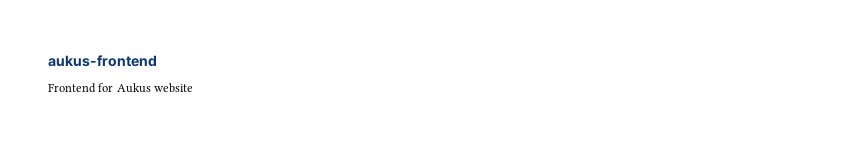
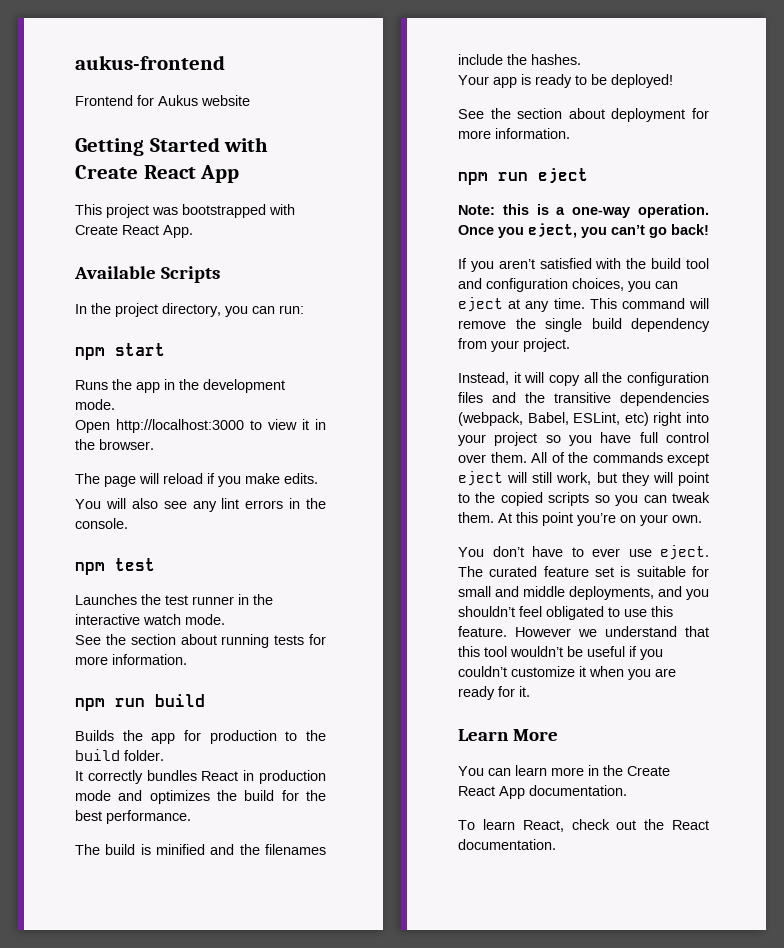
(194, 88) none -> [75,137,269,156] [75,165,240,183] [75,204,295,218] [75,225,193,238] [74,266,220,283] [75,303,304,317] [75,343,165,360] [75,379,285,393] [75,399,115,410] [75,419,326,433] [75,439,154,450] [75,473,318,487] [75,498,326,512] [75,518,128,529] [75,558,155,575] [75,594,273,605] [75,614,225,625] [75,634,326,648] [75,654,187,665] [75,694,205,711] [75,730,326,744] [75,749,164,761] [75,770,326,784] [75,790,327,804] [75,810,191,824] [75,844,326,855] [458,54,581,65] [458,74,673,88] [458,108,709,122] [458,128,570,139] [458,168,588,185] [458,204,709,218] [458,223,709,238] [458,258,709,272] [458,278,678,292] [458,297,709,312] [458,318,710,332] [458,338,570,352] [458,372,709,386] [458,392,709,406] [458,412,709,426] [458,432,709,446] [458,452,709,466] [458,471,709,486] [458,492,710,506] [458,512,702,526] [458,545,709,560] [458,566,709,577] [458,586,709,600] [458,606,673,620] [458,626,709,637] [458,646,663,660] [458,666,676,680] [458,686,530,700] [458,729,558,741] [458,765,670,776] [458,785,627,799] [458,819,709,832] [458,839,556,850] // Getting Started with Create React App // This project was bootstrapped with Create React App. // Available Scripts // In the project directory, you can run: // npm start // Runs the app in the development mode. // Open http://localhost:3000 to view it in the browser. // The page will reload if you make edits. // You will also see any lint errors in the console. // npm test // Launches the test runner in the interactive watch mode. // See the section about running tests for more information. // npm run build // Builds the app for production to the build folder. // It correctly bundles React in production mode and optimizes the build for the best performance. // The build is minified and the filenames include the hashes. // Your app is ready to be deployed! // See the section about deployment for more information. // npm run eject // Note: this is a one-way operation. Once you eject, you can’t go back! // If you aren’t satisfied with the build tool and configuration choices, you can eject at any time. This command will remove the single build dependency from your project. // Instead, it will copy all the configuration files and the transitive dependencies (webpack, Babel, ESLint, etc) right into your project so you have full control over them. All of the commands except eject will still work, but they will point to the copied scripts so you can tweak them. At this point you’re on your own. // You don’t have to ever use eject. The curated feature set is suitable for small and middle deployments, and you shouldn’t feel obligated to use this feature. However we understand that this tool wouldn’t be useful if you couldn’t customize it when you are ready for it. // Learn More // You can learn more in the Create React App documentation. // To learn React, check out the React documentation.

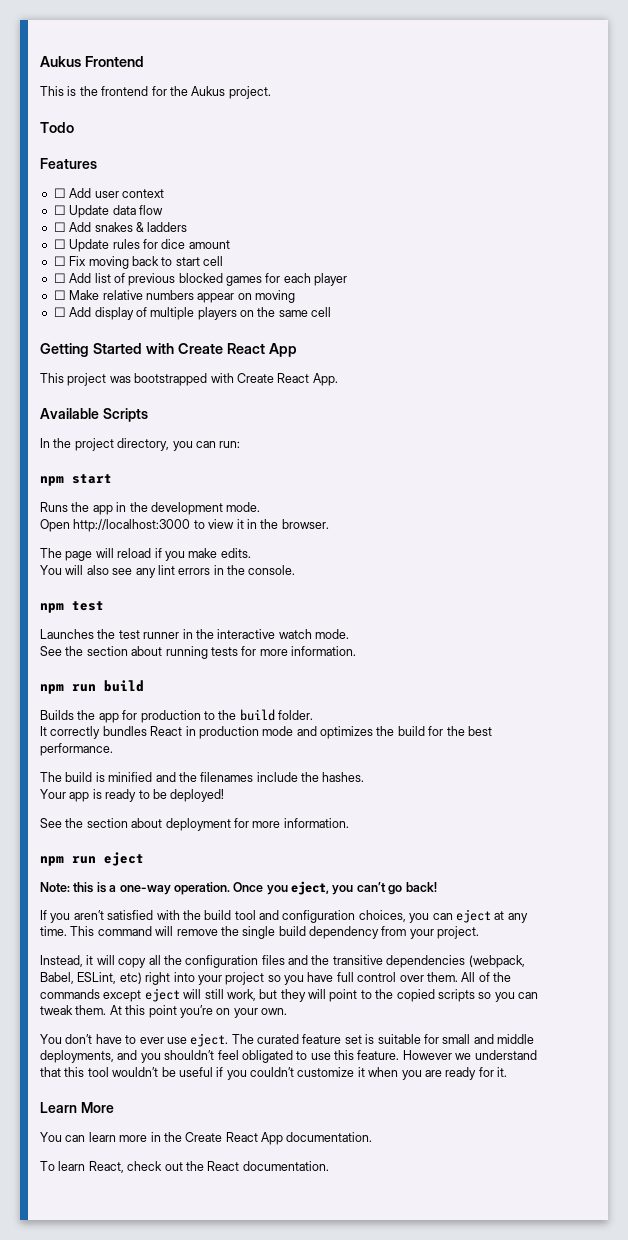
[75,55,225,70] [75,95,250,106] aukus-frontend // Frontend for Aukus website -> [40,56,144,67] [40,86,271,99] [40,122,74,133] [40,158,97,169] [53,188,164,198] [53,205,163,218] [53,222,188,232] [53,239,230,252] [53,256,223,269] [53,273,348,286] [53,290,295,303] [53,307,332,320] Aukus Frontend // This is the frontend for the Aukus project. // Todo // Features // ☐ Add user context // ☐ Update data flow // ☐ Add snakes & ladders // ☐ Update rules for dice amount // ☐ Fix moving back to start cell // ☐ Add list of previous blocked games for each player // ☐ Make relative numbers appear on moving // ☐ Add display of multiple players on the same cell

